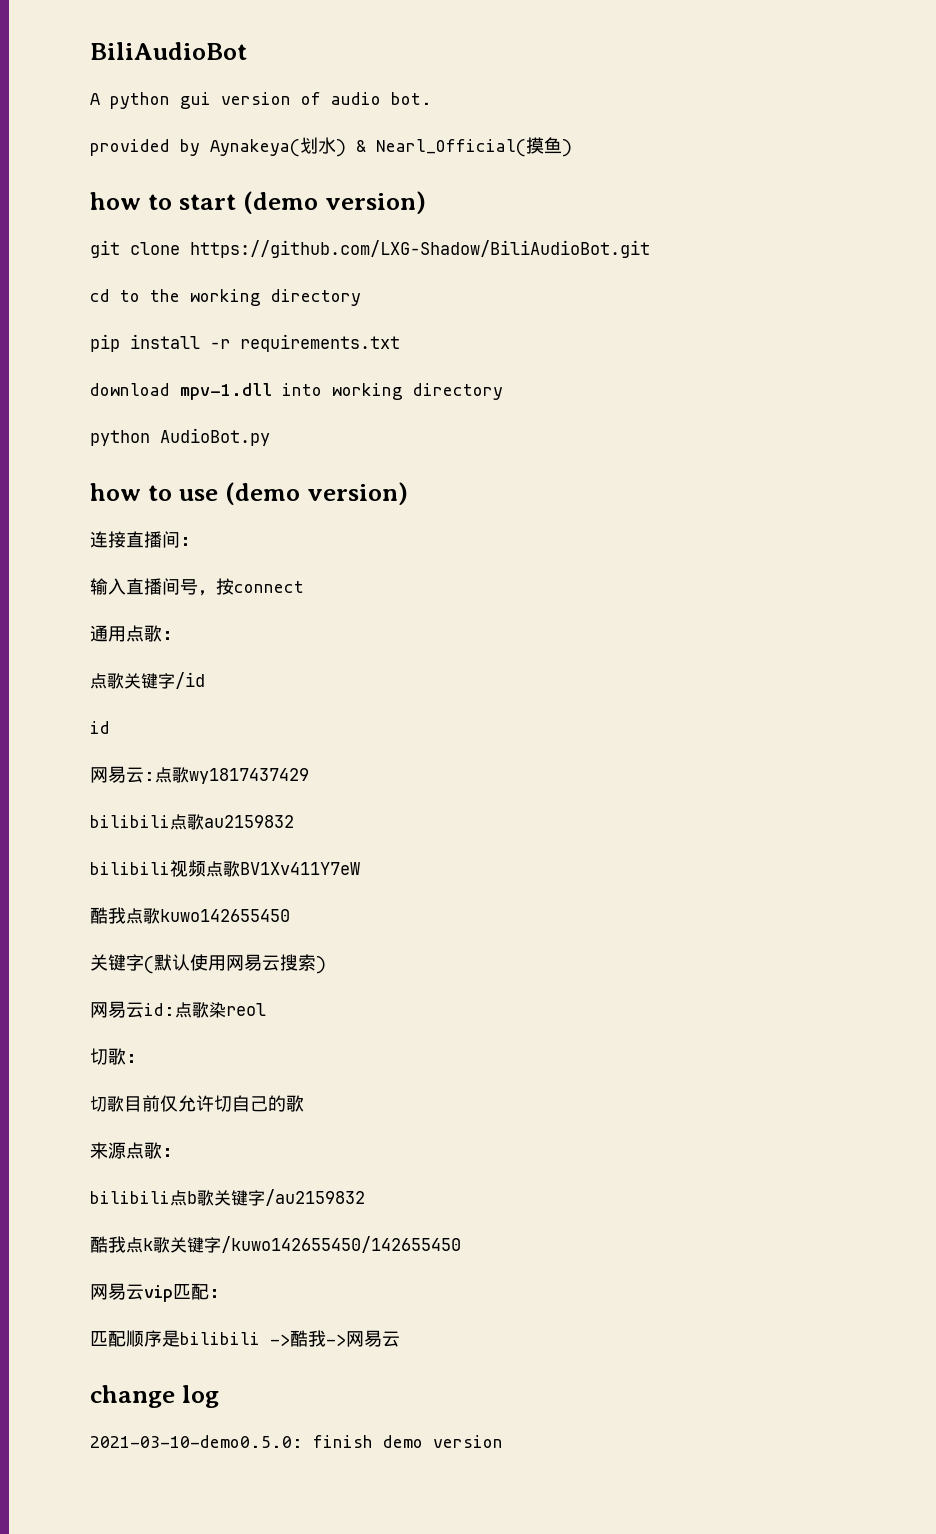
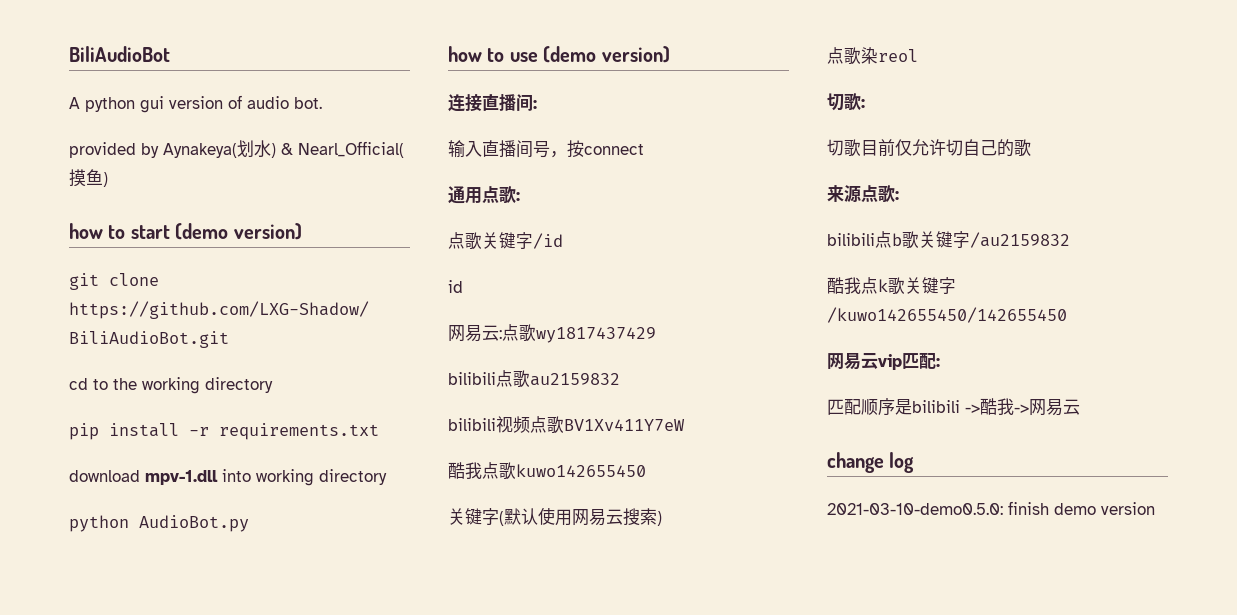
[90,1001,175,1018] 网易云id: -> (662, 518) none

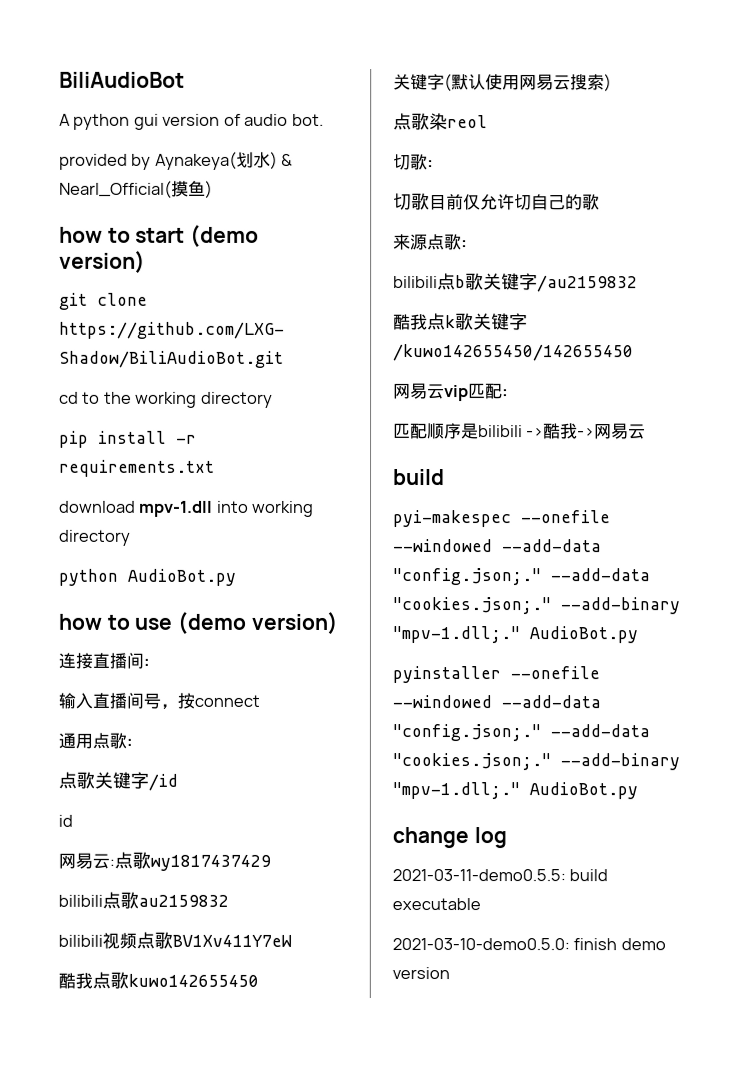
(1080, 407) none -> [393,469,445,486] [393,510,611,528] [392,539,601,553] [392,568,650,586] [392,597,680,615] [392,626,638,644] [392,666,600,684] [392,695,601,709] [392,724,650,742] [392,753,680,771] [392,782,638,800] // build // pyi-makespec --onefile --windowed --add-data "config.json;." --add-data "cookies.json;." --add-binary "mpv-1.dll;." AudioBot.py // pyinstaller --onefile --windowed --add-data "config.json;." --add-data "cookies.json;." --add-binary "mpv-1.dll;." AudioBot.py
(915, 462) none -> [392,869,609,882] [392,898,481,911] // 2021-03-11-demo0.5.5: build executable

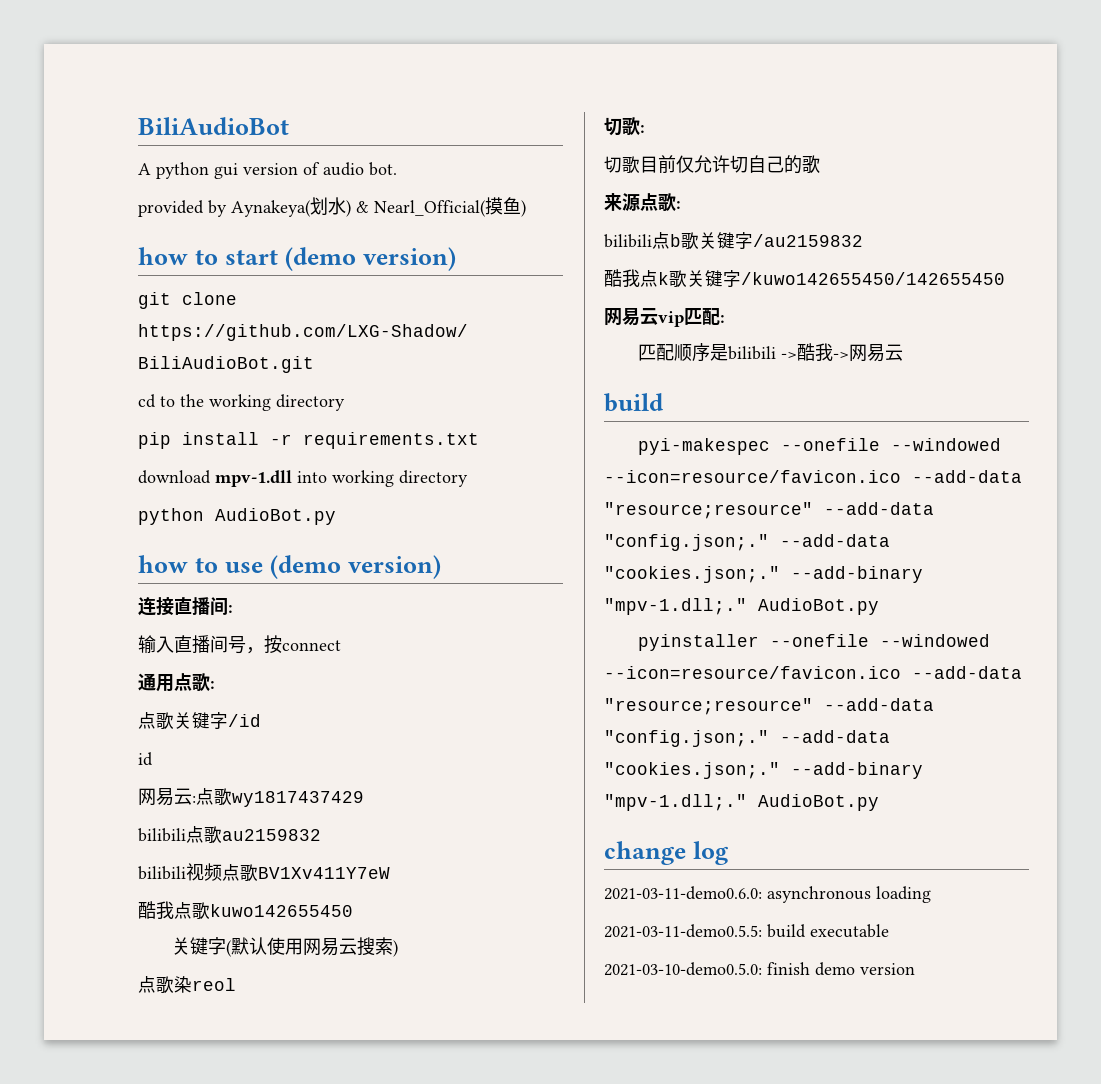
(492, 546) none -> [604,470,1022,483] [604,502,813,519] --icon=resource/favicon.ico --add-data "resource;resource"
(492, 702) none -> [604,666,1022,679] [604,698,813,715] --icon=resource/favicon.ico --add-data "resource;resource"
(507, 838) none -> [604,886,931,903] // 2021-03-11-demo0.6.0: asynchronous loading

